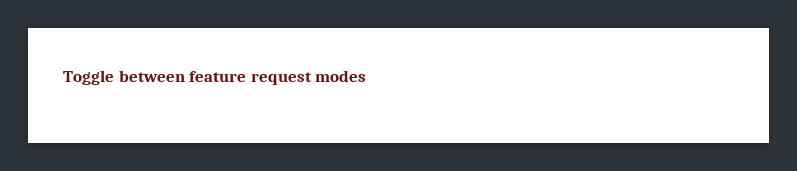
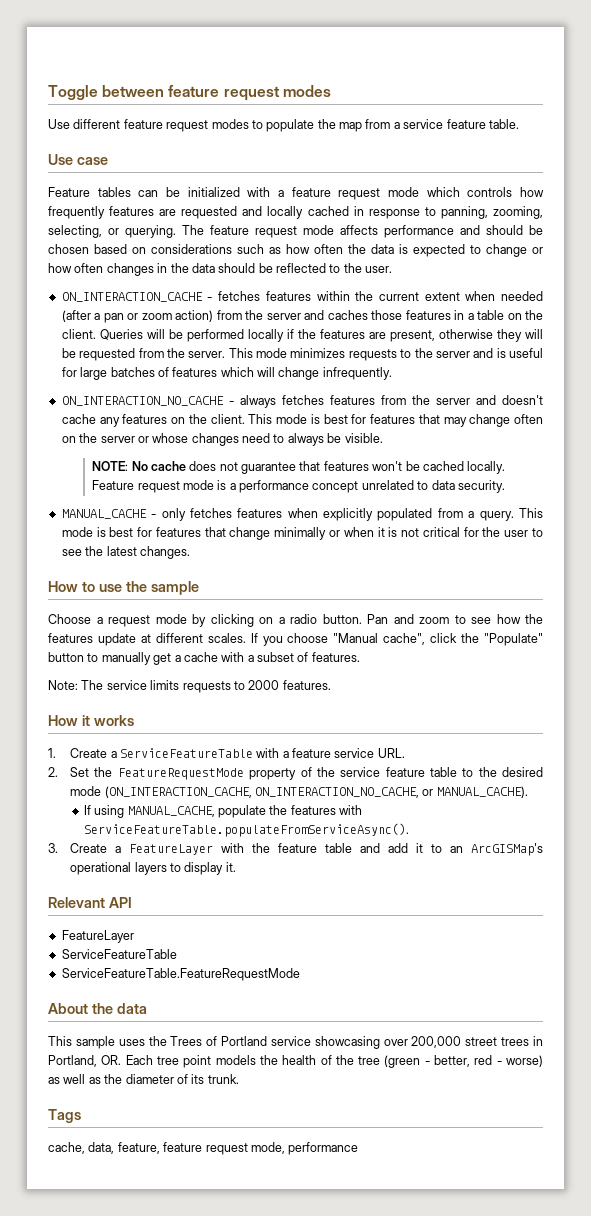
(367, 76) none -> [48,119,519,132] [48,154,108,165] [48,187,544,200] [48,206,543,219] [48,225,543,238] [48,244,543,257] [48,263,393,276] [61,291,544,302] [61,310,544,323] [61,329,543,342] [61,348,543,361] [61,367,392,380] [61,395,543,408] [61,414,543,427] [61,433,383,446] [92,461,506,474] [92,480,505,493] [61,508,543,521] [61,527,543,540] [61,546,190,559] [48,581,199,595] [48,614,543,627] [48,633,543,646] [48,652,360,665] [48,680,331,693] [48,715,134,726] [48,748,405,758] [48,767,543,780] [70,786,528,798] [83,805,363,818] [83,823,409,837] [48,843,543,856] [70,862,236,875] [48,897,132,908] [61,930,134,943] [61,949,177,959] [61,968,300,981] [48,1003,147,1014] [48,1036,544,1049] [48,1055,543,1068] [48,1074,239,1084] [48,1109,81,1123] [48,1142,359,1155] // Use different feature request modes to populate the map from a service feature table. // Use case // Feature tables can be initialized with a feature request mode which controls how frequently features are requested and locally cached in response to panning, zooming, selecting, or querying. The feature request mode affects performance and should be chosen based on considerations such as how often the data is expected to change or how often changes in the data should be reflected to the user. // ON_INTERACTION_CACHE - fetches features within the current extent when needed (after a pan or zoom action) from the server and caches those features in a table on the client. Queries will be performed locally if the features are present, otherwise they will be requested from the server. This mode minimizes requests to the server and is useful for large batches of features which will change infrequently. // ON_INTERACTION_NO_CACHE - always fetches features from the server and doesn't cache any features on the client. This mode is best for features that may change often on the server or whose changes need to always be visible. // NOTE: No cache does not guarantee that features won't be cached locally. Feature request mode is a performance concept unrelated to data security. // MANUAL_CACHE - only fetches features when explicitly populated from a query. This mode is best for features that change minimally or when it is not critical for the user to see the latest changes. // How to use the sample // Choose a request mode by clicking on a radio button. Pan and zoom to see how the features update at different scales. If you choose "Manual cache", click the "Populate" button to manually get a cache with a subset of features. // Note: The service limits requests to 2000 features. // How it works // 1. Create a ServiceFeatureTable with a feature service URL. // 2. Set the FeatureRequestMode property of the service feature table to the desired mode (ON_INTERACTION_CACHE, ON_INTERACTION_NO_CACHE, or MANUAL_CACHE). // If using MANUAL_CACHE, populate the features with ServiceFeatureTable.populateFromServiceAsync(). // 3. Create a FeatureLayer with the feature table and add it to an ArcGISMap's operational layers to display it. // Relevant API // FeatureLayer // ServiceFeatureTable // ServiceFeatureTable.FeatureRequestMode // About the data // This sample uses the Trees of Portland service showcasing over 200,000 street trees in Portland, OR. Each tree point models the health of the tree (green - better, red - worse) as well as the diameter of its trunk. // Tags // cache, data, feature, feature request mode, performance

